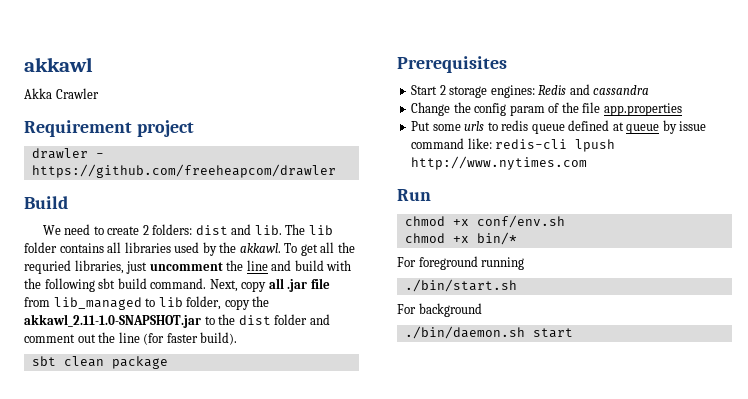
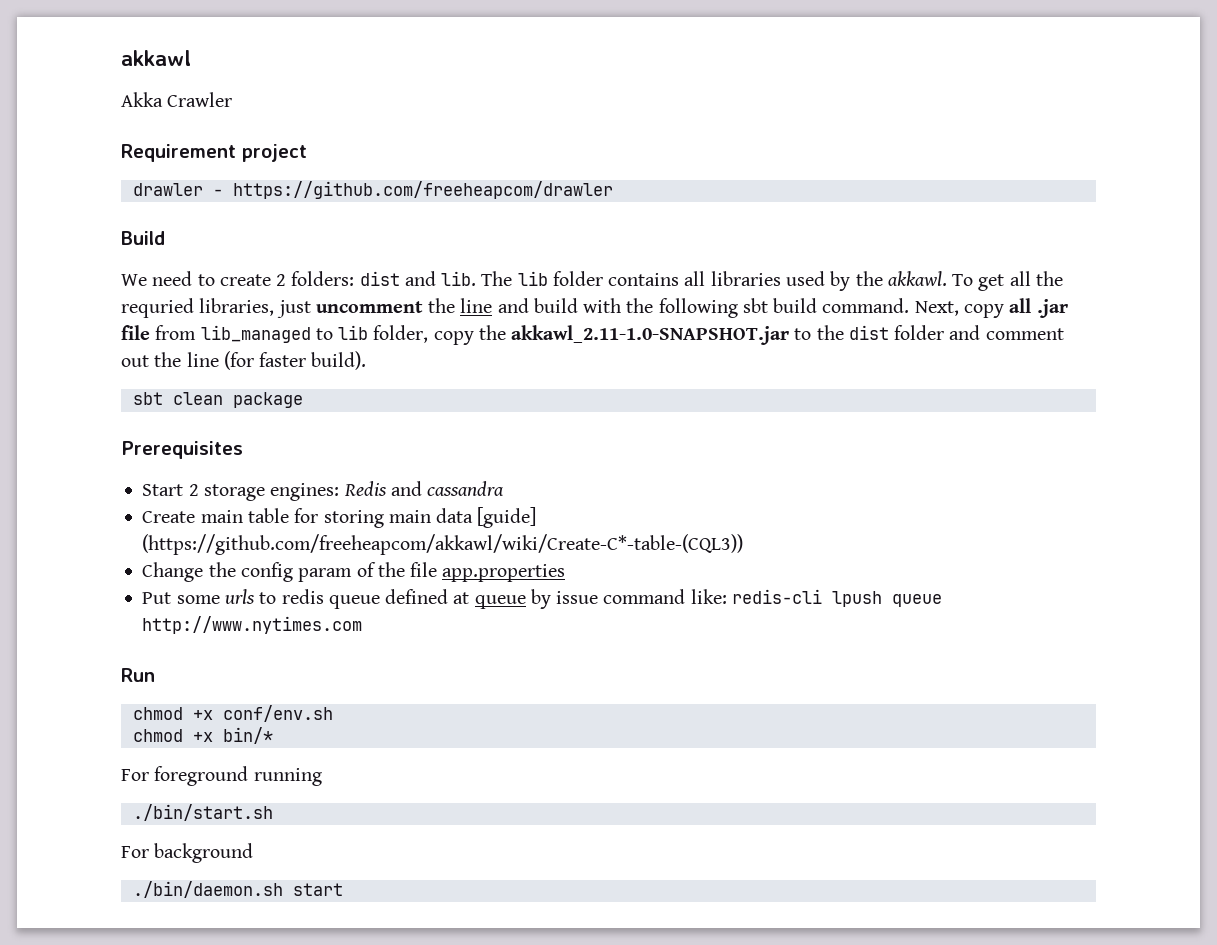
(650, 90) none -> [142,507,537,528] [142,534,744,555] // Create main table for storing main data [guide] (https://github.com/freeheapcom/akkawl/wiki/Create-C*-table-(CQL3))
(616, 145) none -> [891,594,942,607] queue

